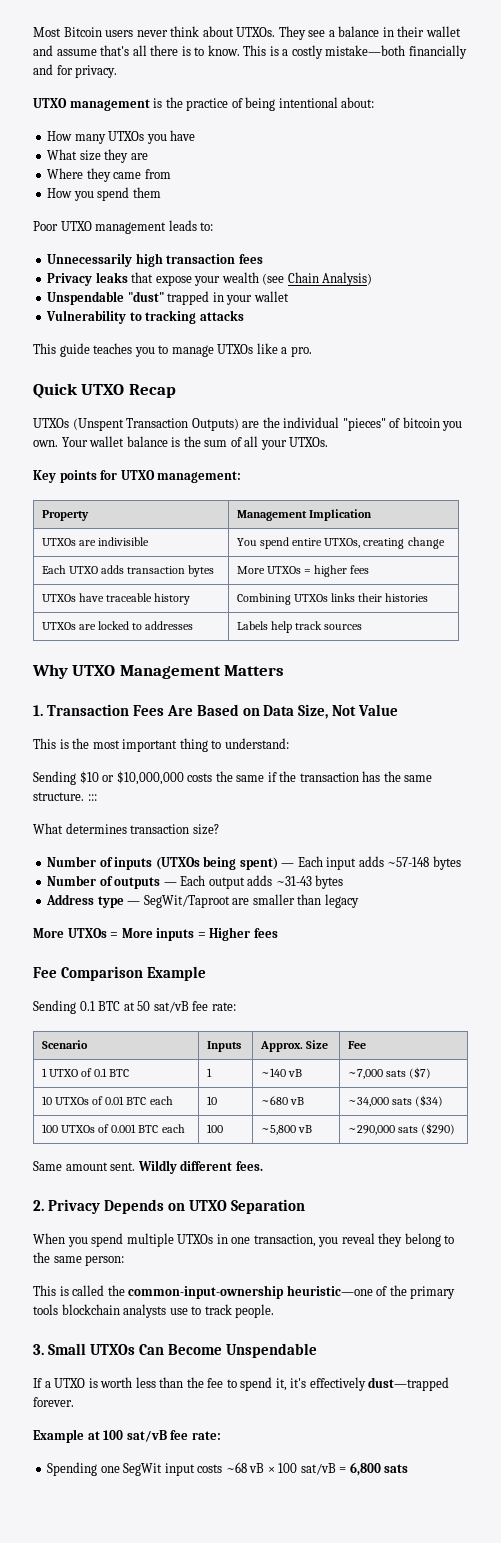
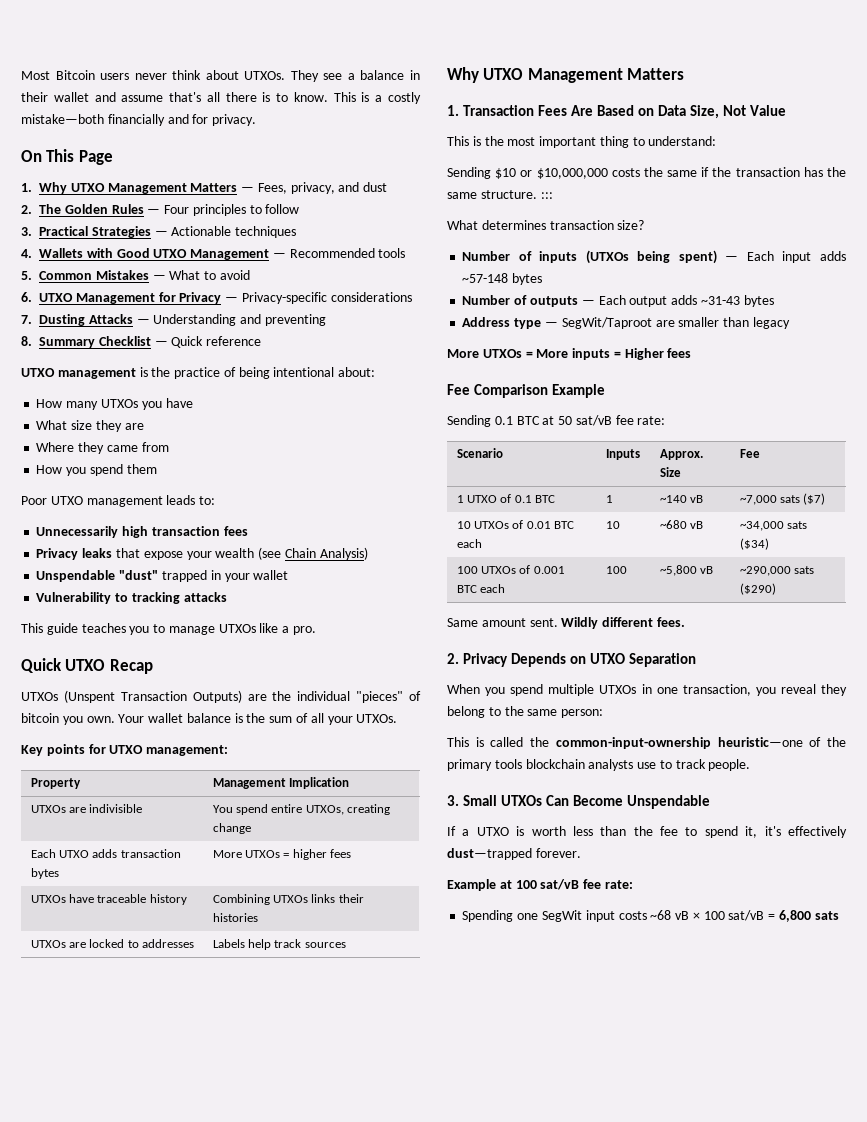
(118, 71) none -> [21,149,113,165] [21,182,388,194] [21,204,300,216] [21,226,297,238] [21,248,406,260] [21,270,250,280] [21,292,412,304] [21,314,326,326] [21,336,262,348] // On This Page // 1. Why UTXO Management Matters — Fees, privacy, and dust // 2. The Golden Rules — Four principles to follow // 3. Practical Strategies — Actionable techniques // 4. Wallets with Good UTXO Management — Recommended tools // 5. Common Mistakes — What to avoid // 6. UTXO Management for Privacy — Privacy-specific considerations // 7. Dusting Attacks — Understanding and preventing // 8. Summary Checklist — Quick reference

